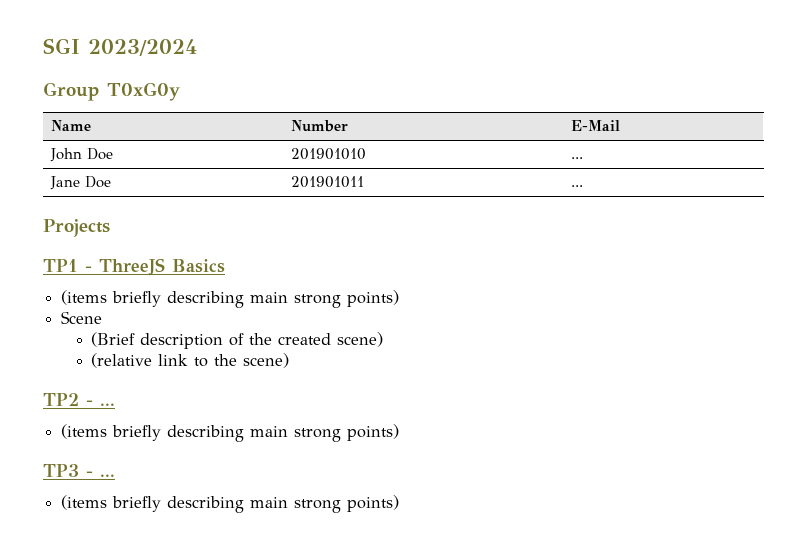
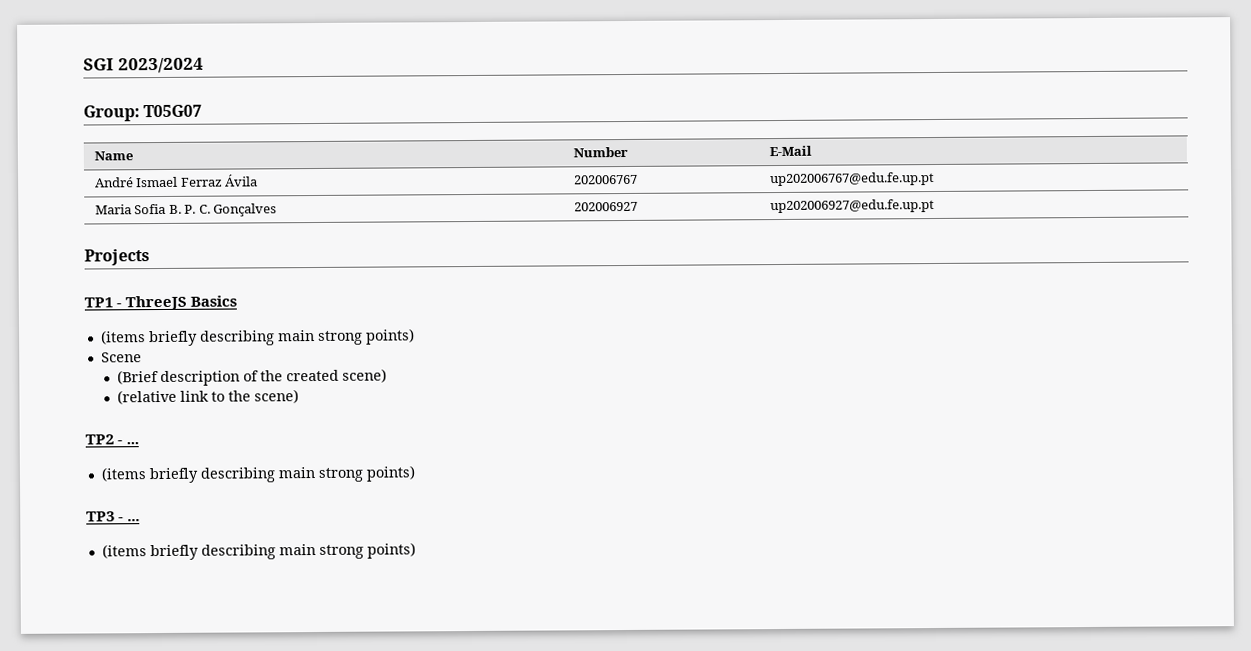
[43,82,180,101] Group T0xG0y -> [83,104,203,122] Group: T05G07
[50,148,114,162] [291,148,367,160] [571,157,584,159] [50,176,112,190] [291,176,365,188] [571,185,584,187] John Doe | 201901010 | ... // Jane Doe | 201901011 | ... -> [94,174,259,188] [573,174,638,185] [769,172,935,187] [94,203,278,217] [573,201,638,212] [769,199,935,214] André Ismael Ferraz Ávila | 202006767 | up202006767@edu.fe.up.pt // Maria Sofia B. P. C. Gonçalves | 202006927 | up202006927@edu.fe.up.pt

